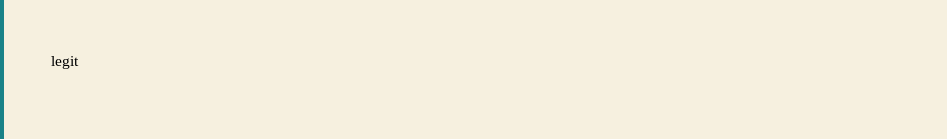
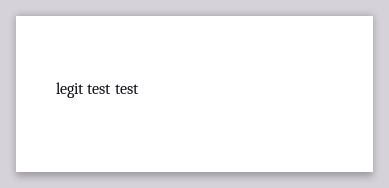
(79, 62) none -> [87,84,139,94] test test

